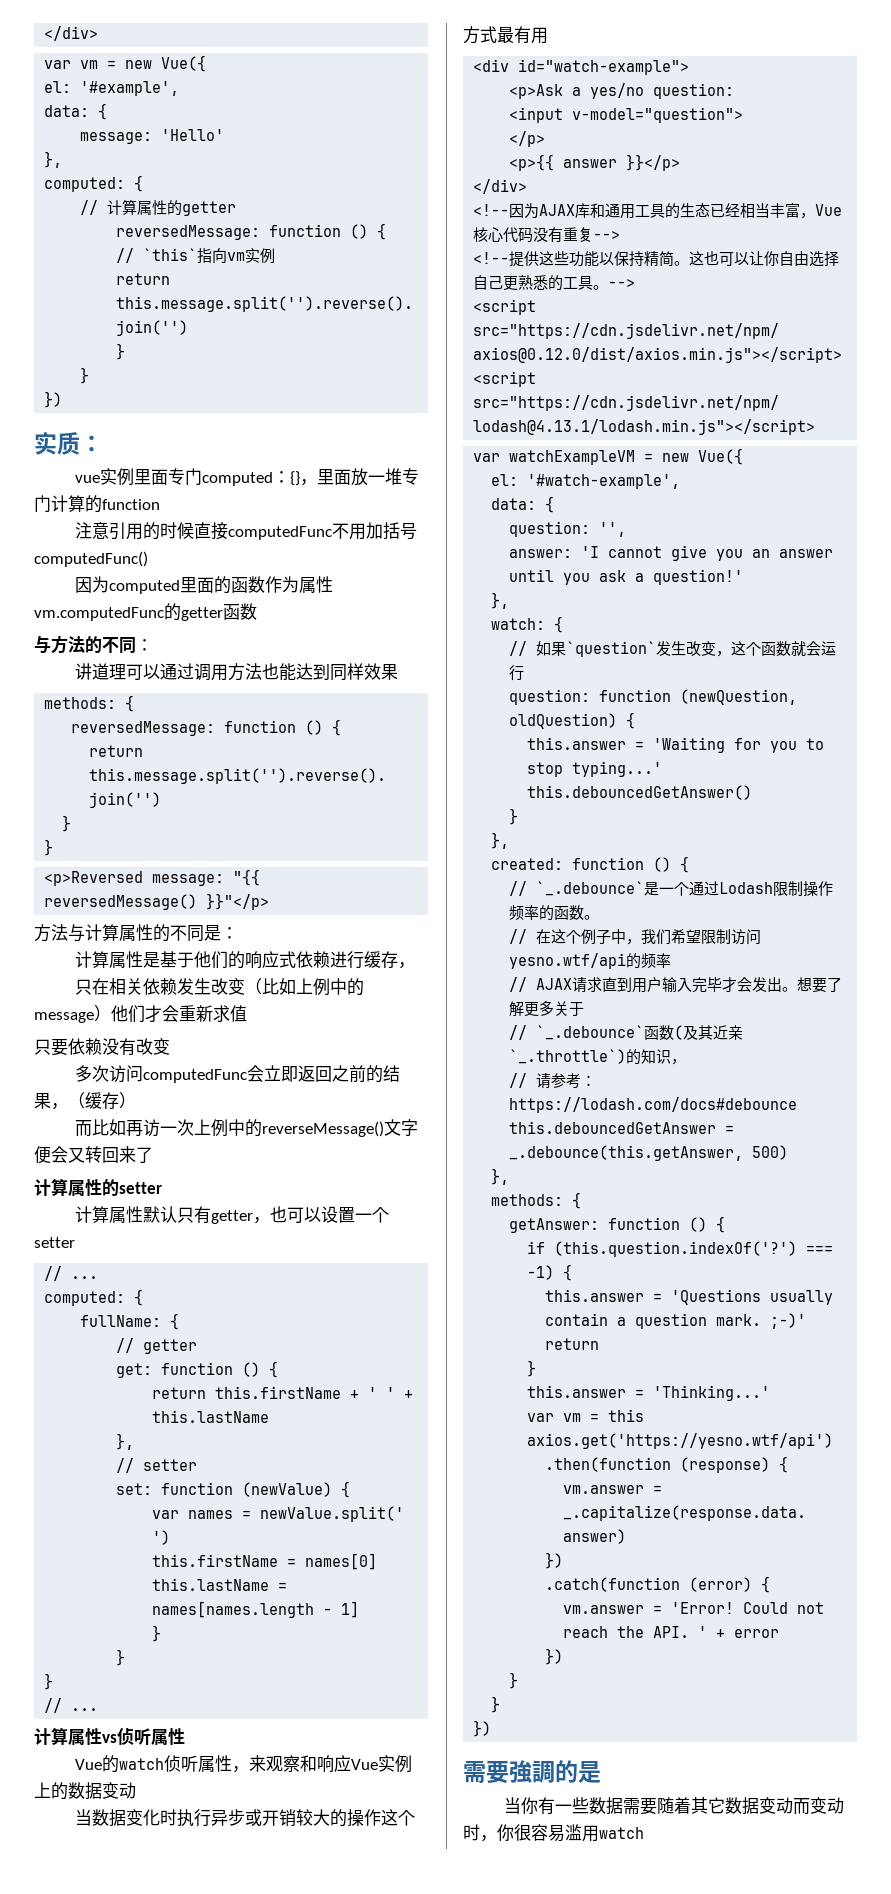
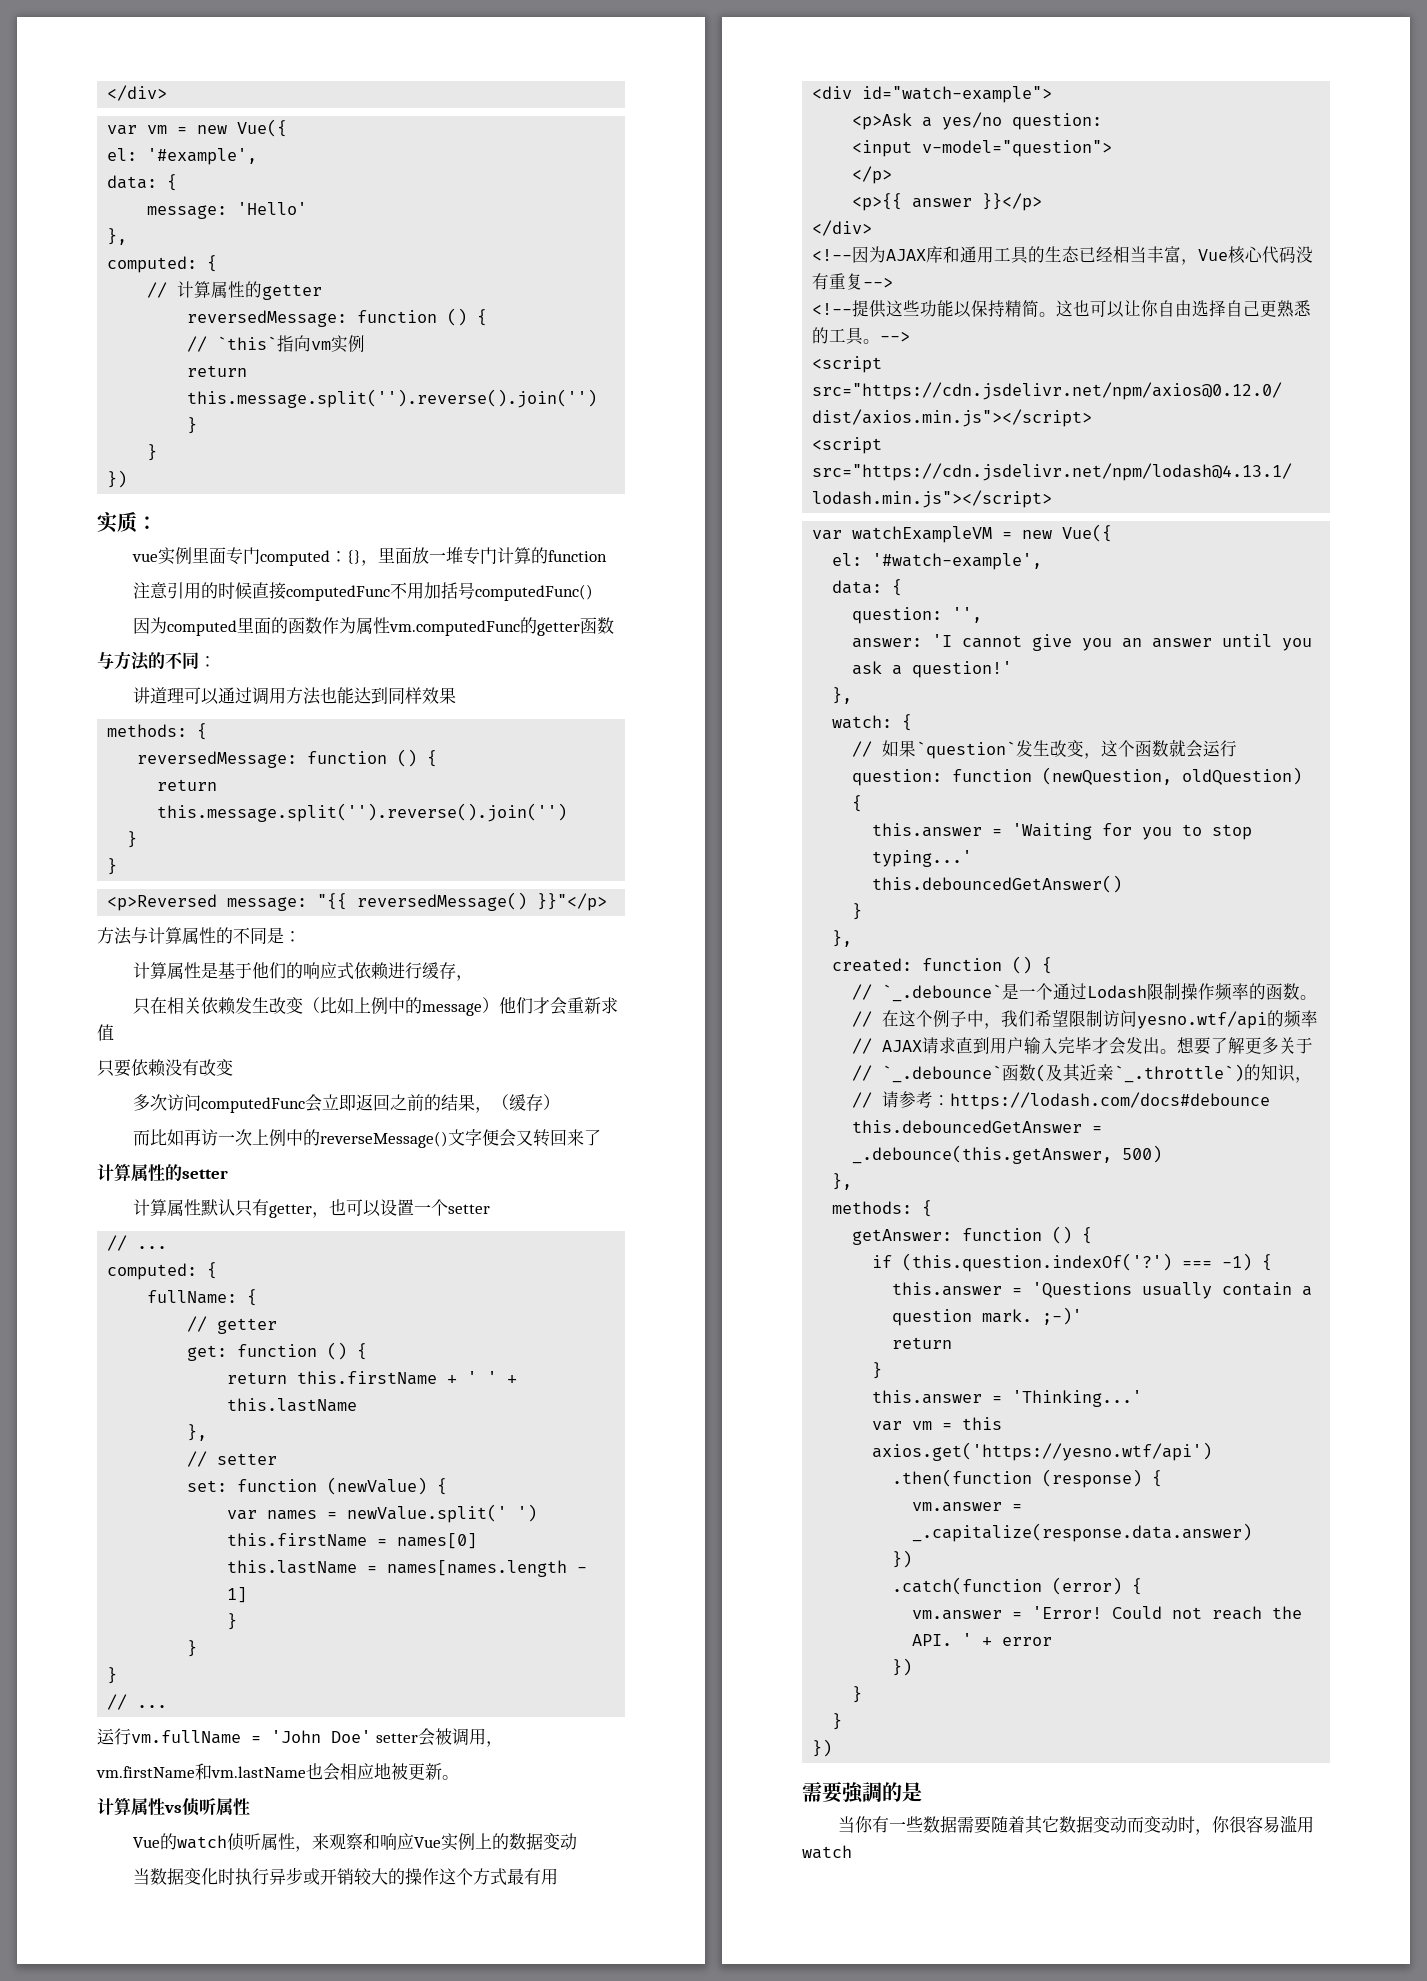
(99, 1709) none -> [97,1728,503,1747] [96,1763,459,1781] // 运行vm.fullName = 'John Doe' setter会被调用， // vm.firstName和vm.lastName也会相应地被更新。

